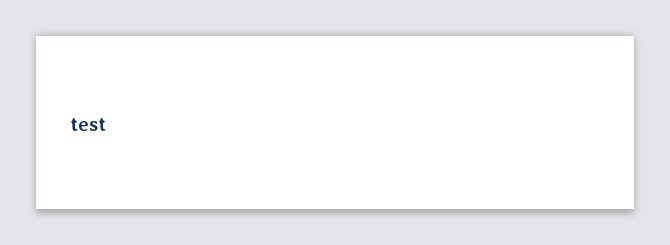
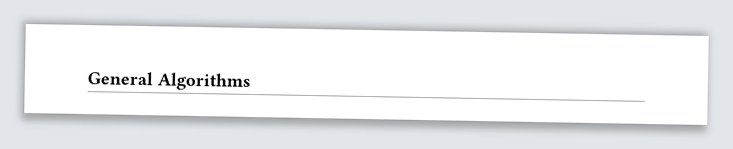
[70,118,106,131] test -> [87,71,251,91] General Algorithms

